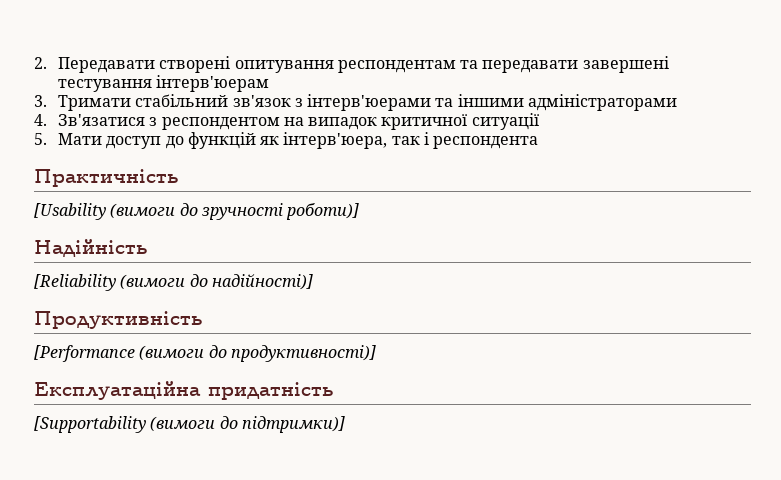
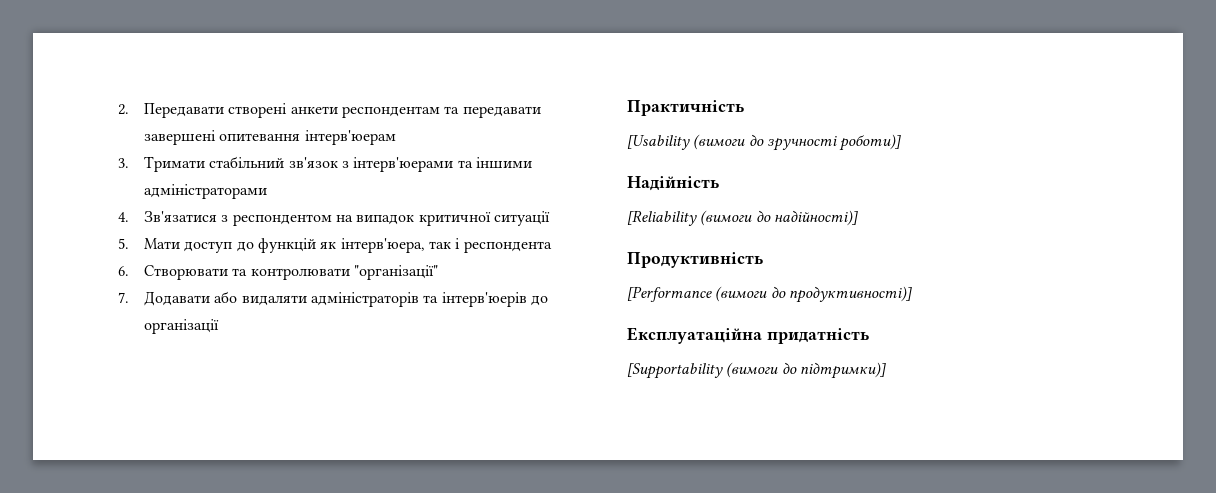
[234,60,334,73] опитування -> [290,106,338,114] анкети
[57,79,152,92] тестування -> [219,133,301,141] опитевання
(539, 142) none -> [118,265,438,280] [118,291,548,307] [144,319,220,334] // 6. Створювати та контролювати "організації" // 7. Додавати або видаляти адміністраторів та інтерв'юерів до організації

